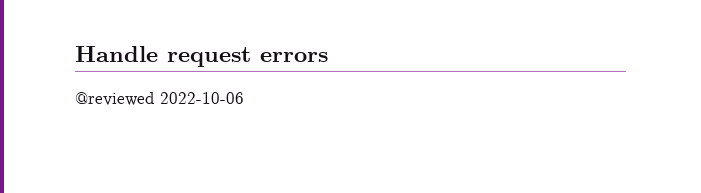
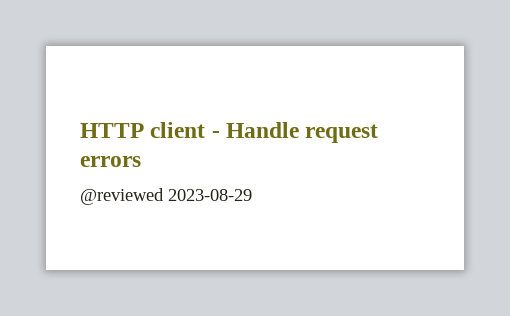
(75, 54) none -> [80,122,220,138] HTTP client -
[160,92,244,104] 2022-10-06 -> [168,189,252,201] 2023-08-29

